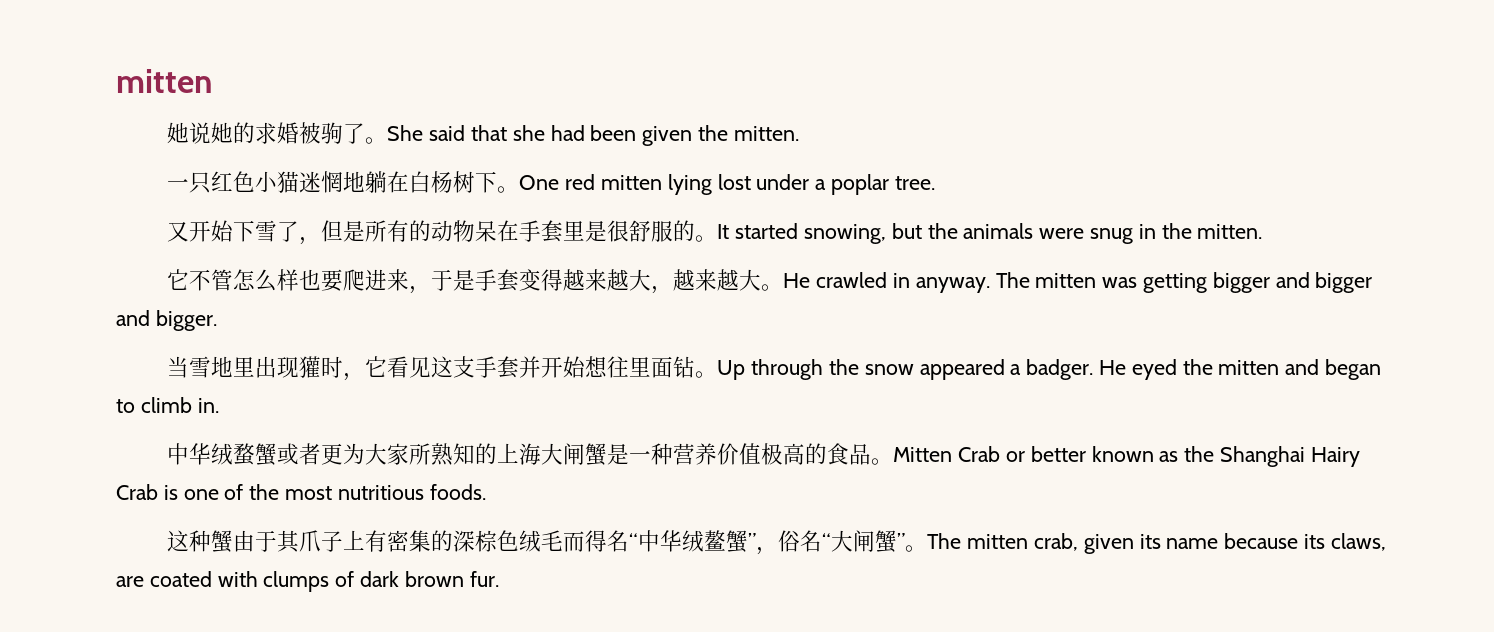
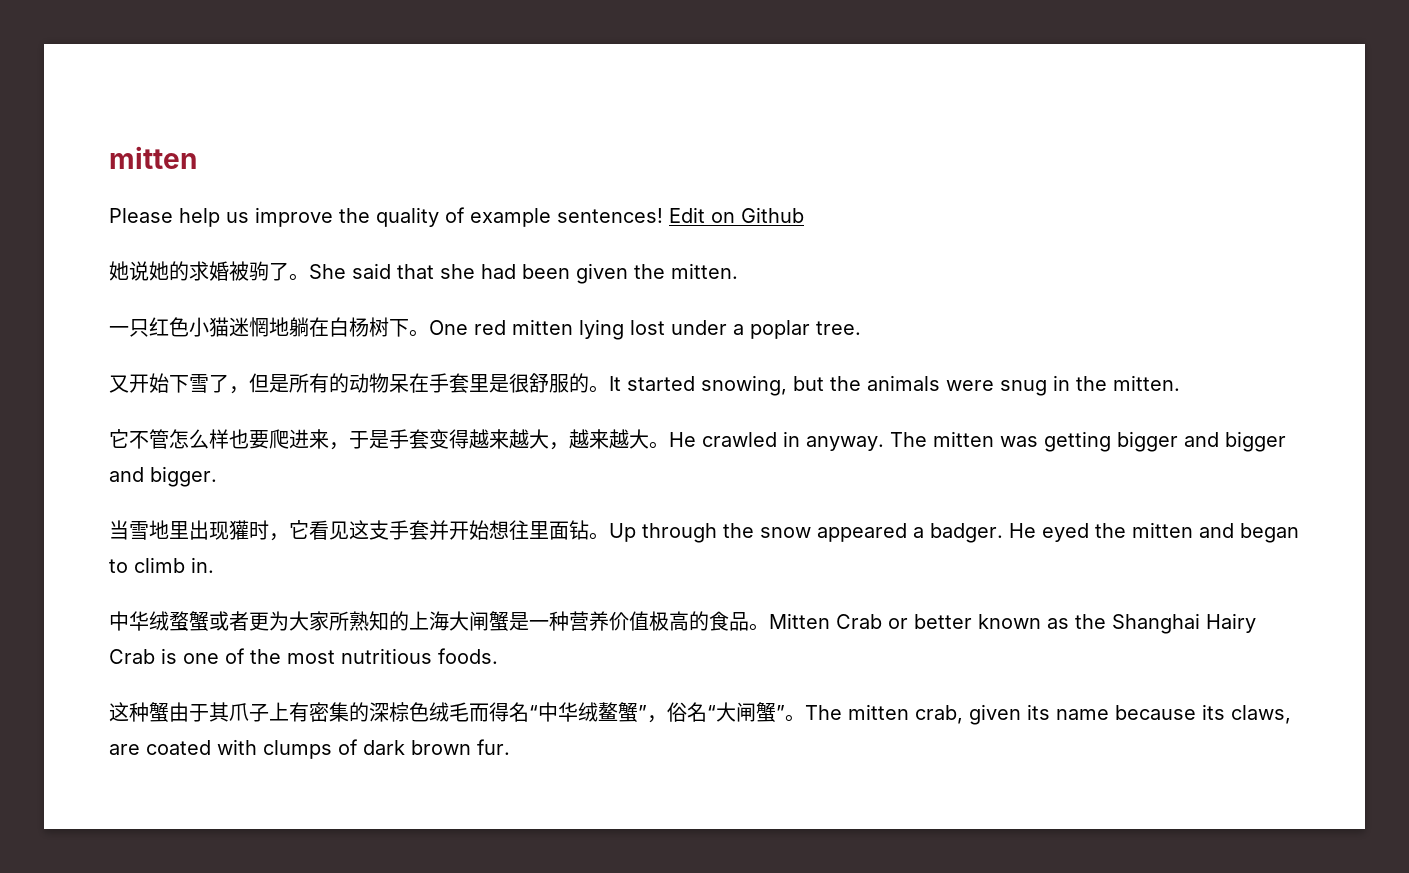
[116,69,212,93] mitten -> [109,146,197,169] [109,207,804,227] mitten // Please help us improve the quality of example sentences! Edit on Github

